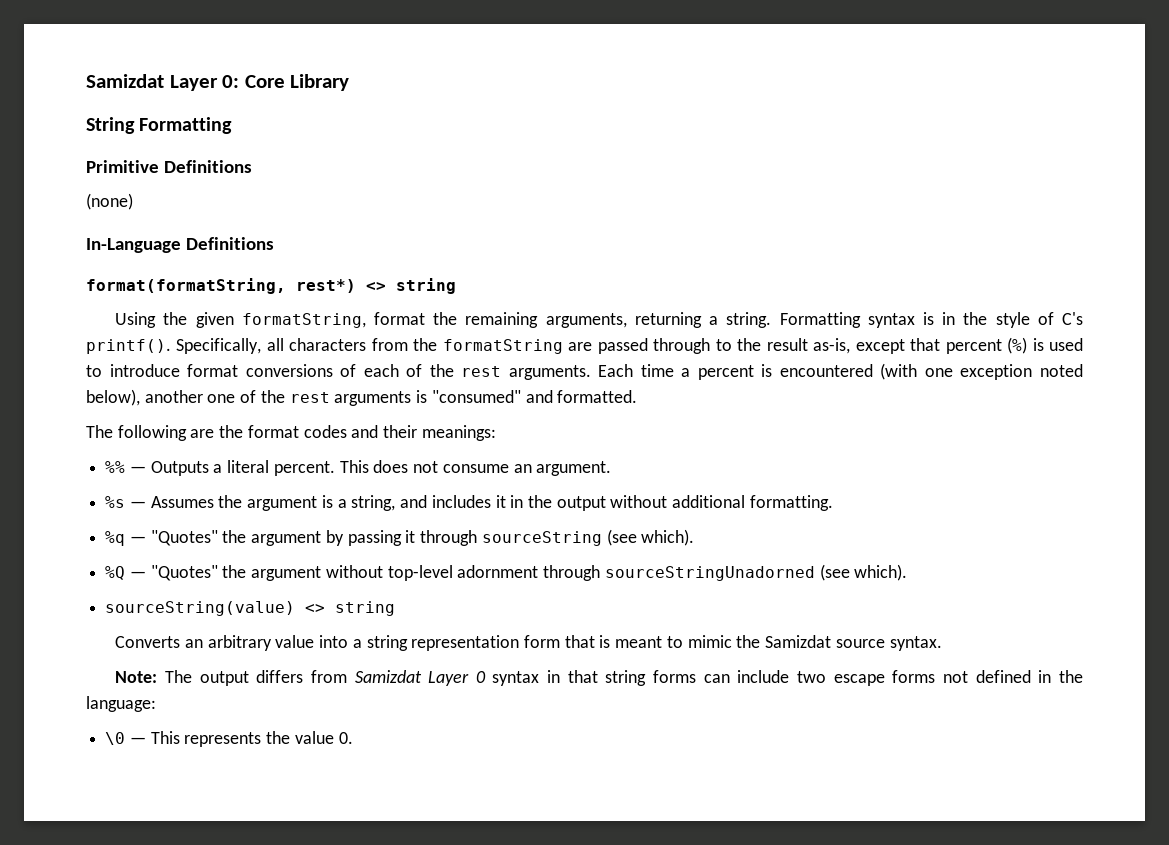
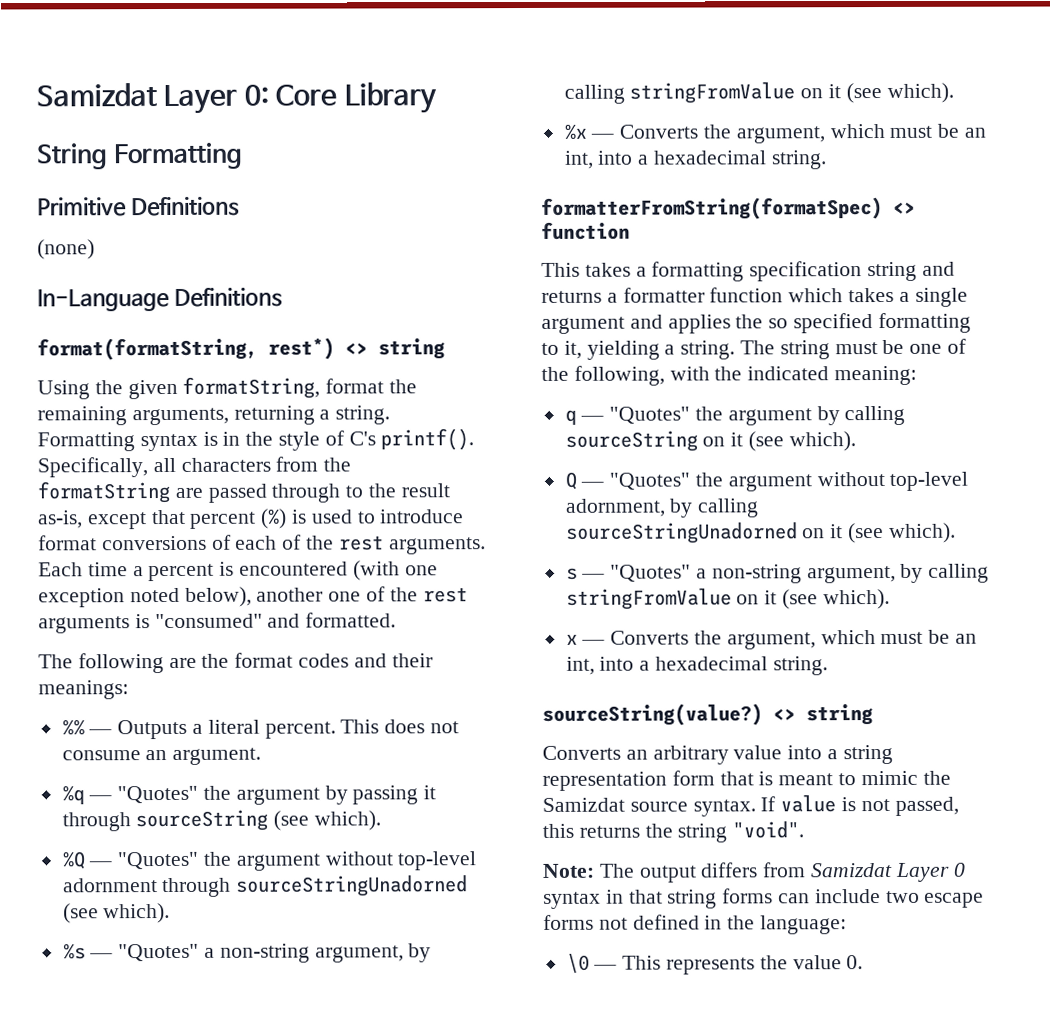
[105,495,833,511] // %s — Assumes the argument is a string, and includes it in the output without additional formatting. -> (262, 756) none
[105,601,296,616] sourceString(value) -> [62,943,432,963] [563,82,954,104] [563,123,987,144] [563,150,827,170] [541,197,916,220] [541,221,630,240] [541,261,955,282] [541,287,968,307] [541,312,971,334] [541,338,968,360] [541,365,918,386] [564,405,906,426] [564,430,856,452] [564,471,969,492] [564,498,760,518] [565,522,956,544] [565,563,990,584] [565,588,890,610] [565,629,978,650] [565,656,828,676] [542,703,763,726] %s — "Quotes" a non-string argument, by calling stringFromValue on it (see which). // %x — Converts the argument, which must be an int, into a hexadecimal string. // formatterFromString(formatSpec) <> function // This takes a formatting specification string and returns a formatter function which takes a single argument and applies the so specified formatting to it, yielding a string. The string must be one of the following, with the indicated meaning: // q — "Quotes" the argument by calling sourceString on it (see which). // Q — "Quotes" the argument without top-level adornment, by calling sourceStringUnadorned on it (see which). // s — "Quotes" a non-string argument, by calling stringFromValue on it (see which). // x — Converts the argument, which must be an int, into a hexadecimal string. // sourceString(value?)
(942, 643) none -> [760,795,959,816] [542,821,805,843] If value is not passed, this returns the string "void".

